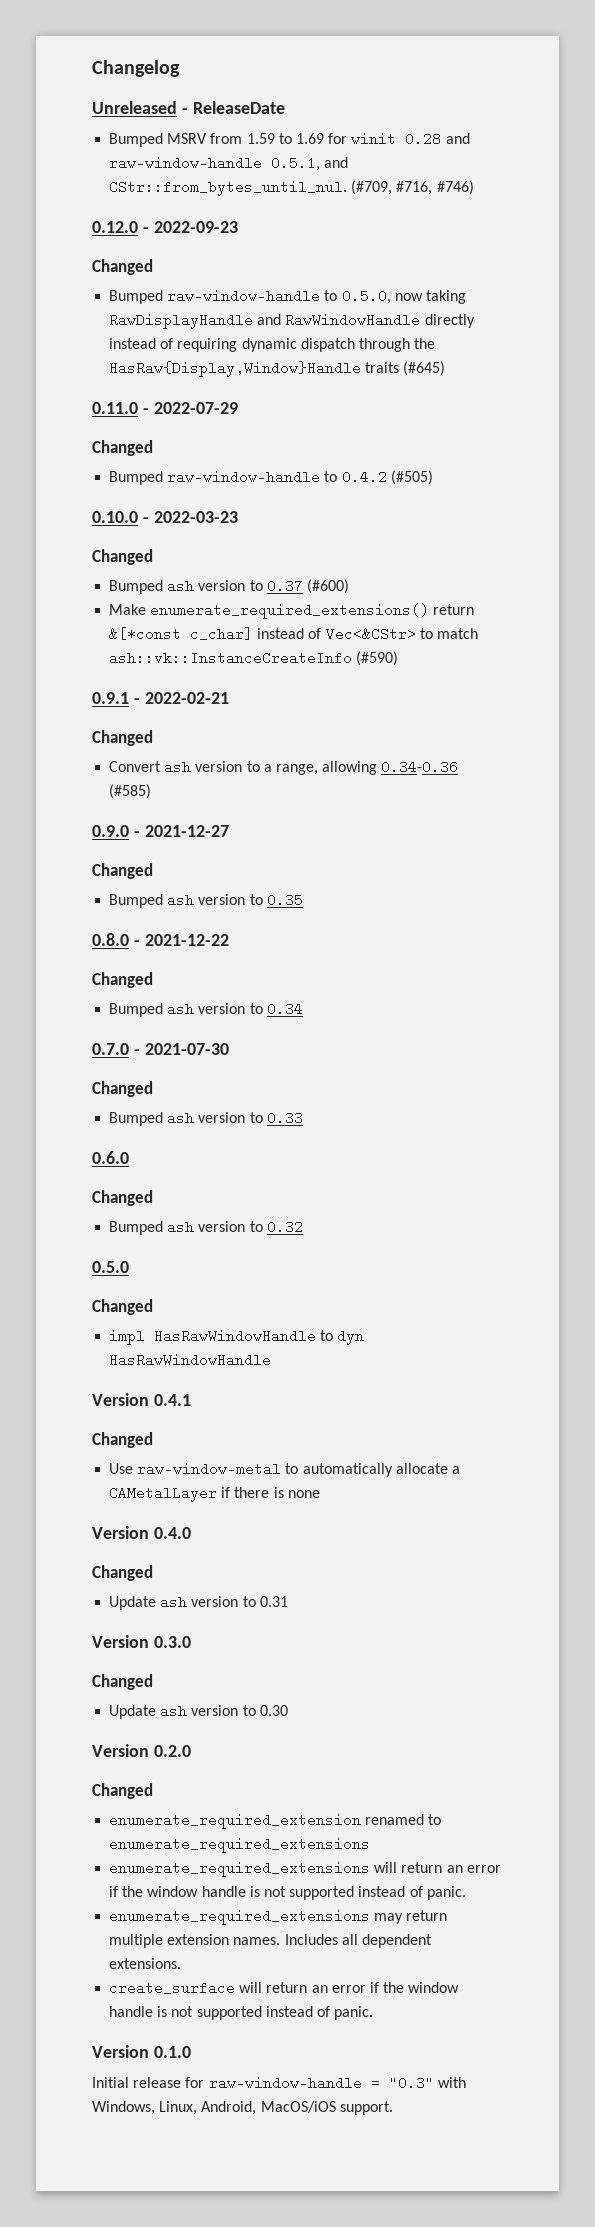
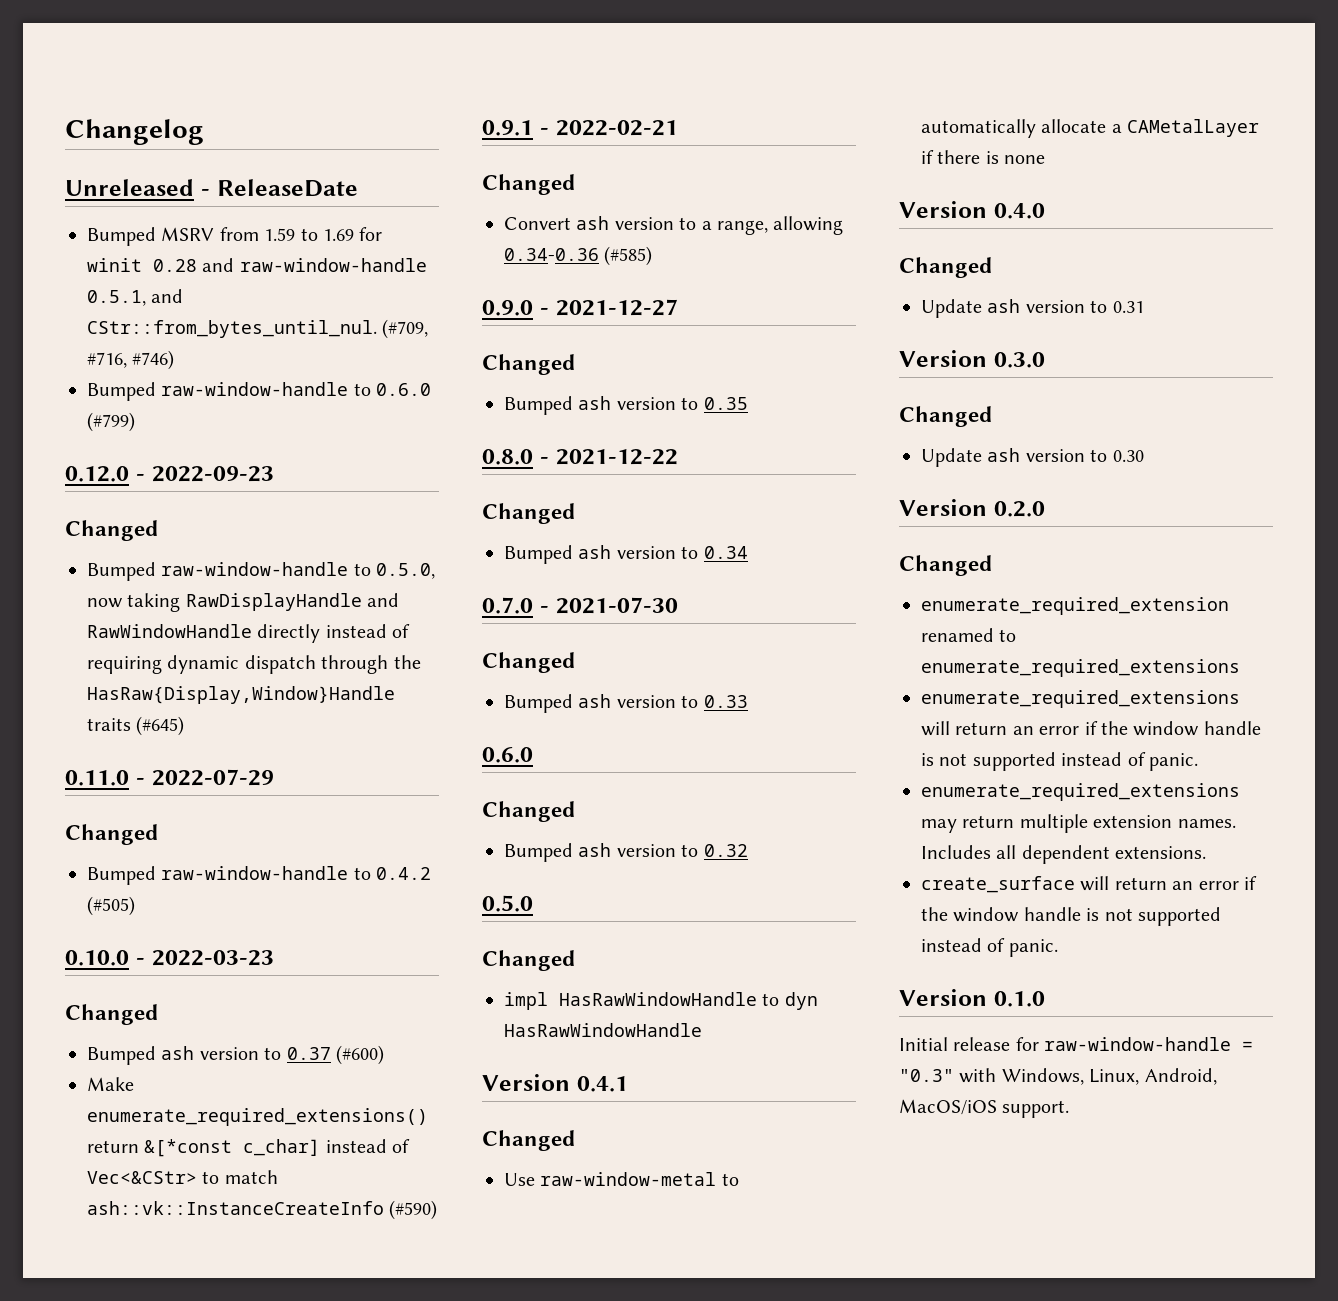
(474, 187) none -> [87,382,432,401] [87,412,135,432] // Bumped raw-window-handle to 0.6.0 (#799)

